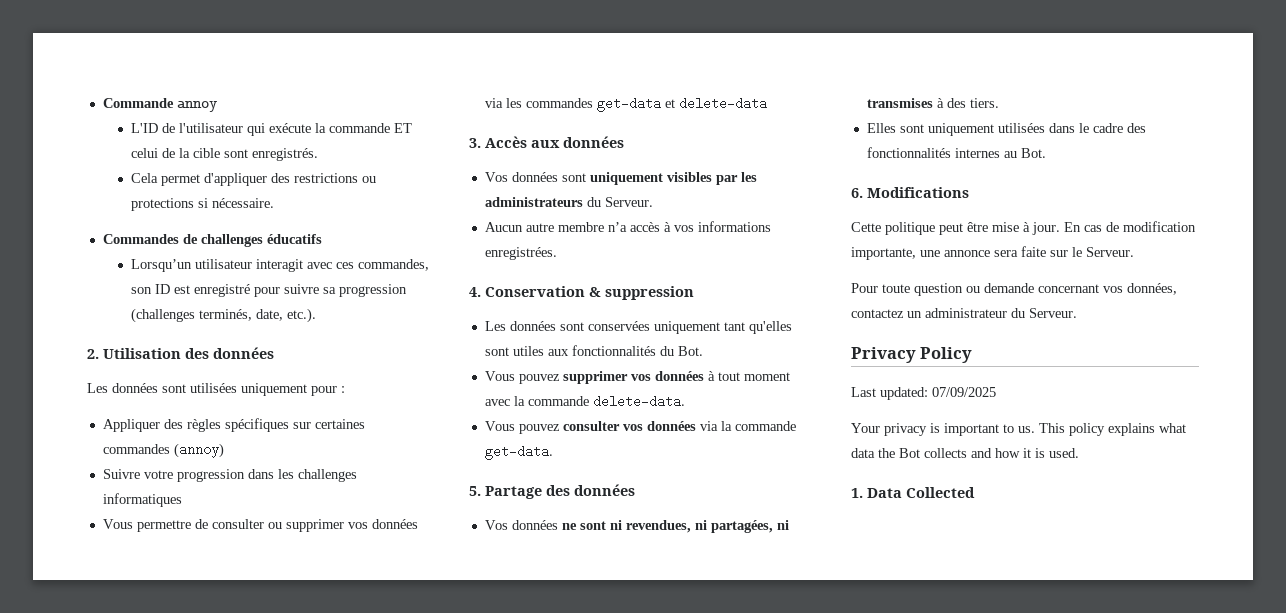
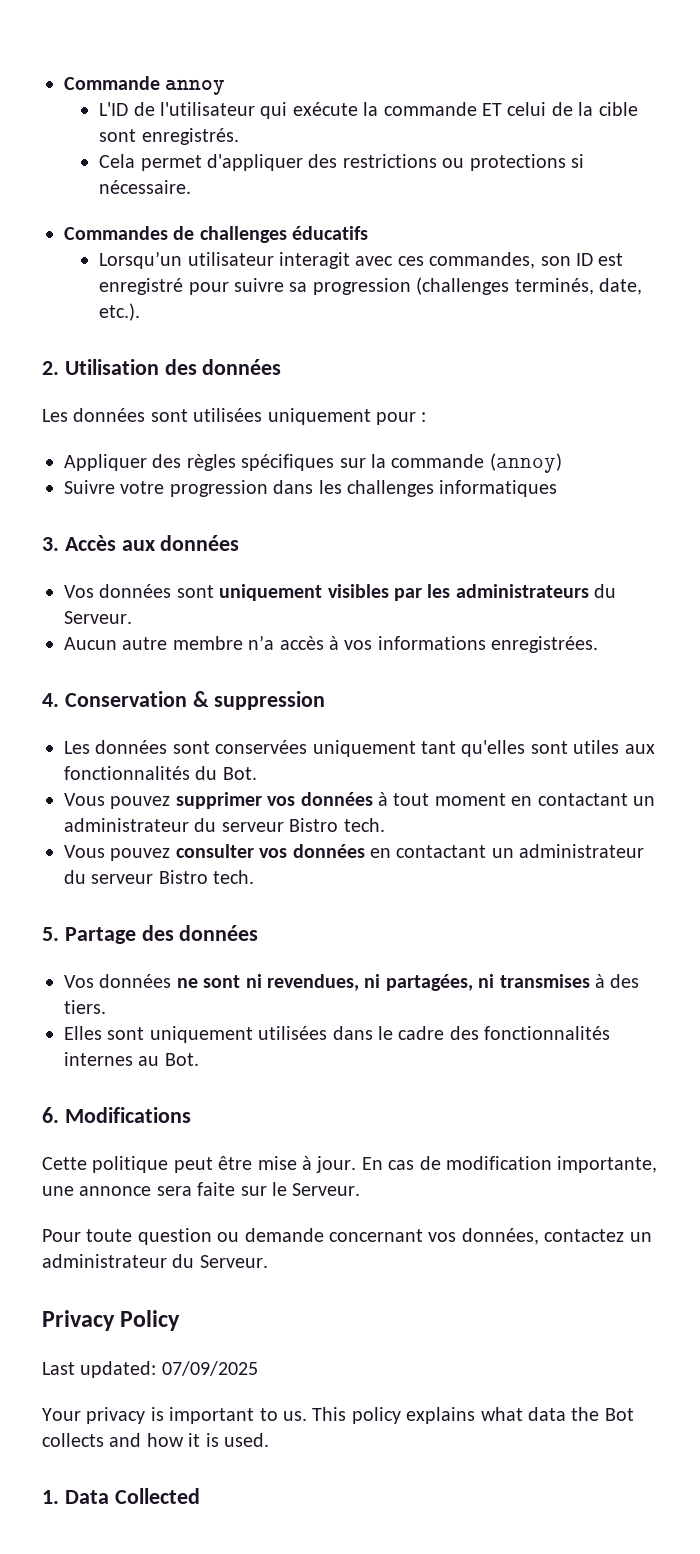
[314,419,365,429] [102,444,170,454] certaines commandes -> [371,454,485,468] la commande
[102,519,418,532] [484,97,767,112] // Vous permettre de consulter ou supprimer vos données via les commandes get-data et delete-data -> (558, 488) none
[484,395,685,408] avec la commande delete-data. -> [511,793,655,806] [64,818,385,832] en contactant un administrateur du serveur Bistro tech.
[699,421,796,431] [484,445,553,460] via la commande get-data. -> [370,844,645,858] [64,870,255,884] en contactant un administrateur du serveur Bistro tech.

